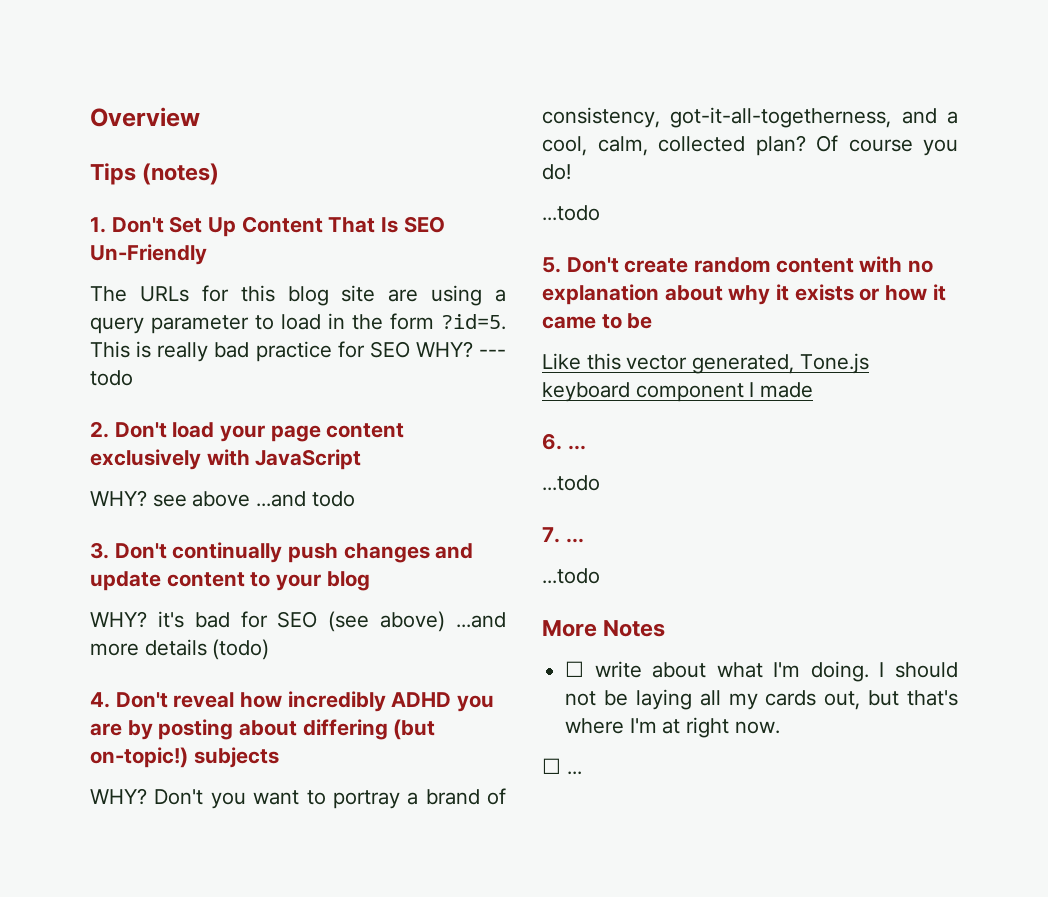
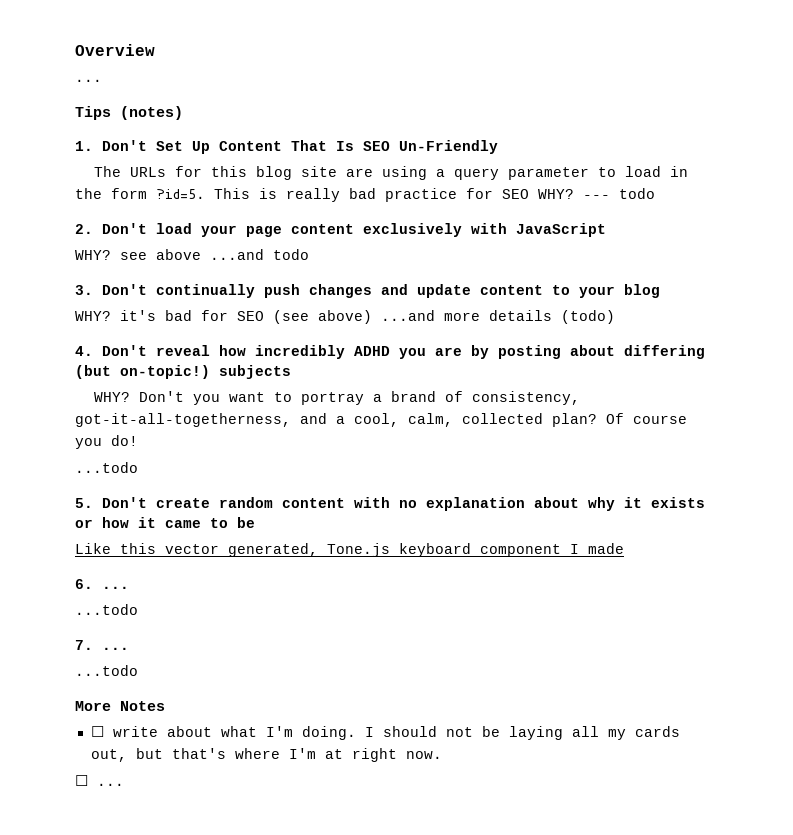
(200, 117) none -> [75,79,102,82] // ...

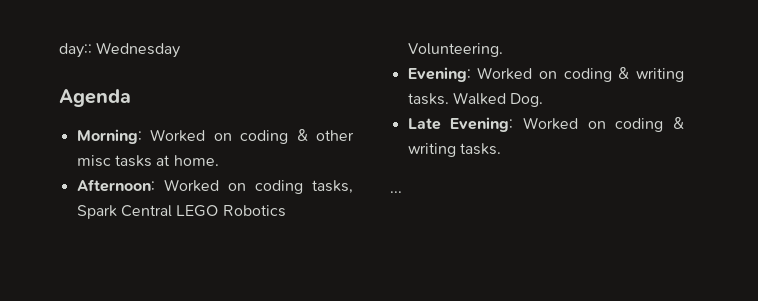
[75,44,155,56] [75,79,102,82] [75,106,183,120] [75,140,498,154] [94,166,689,180] [75,188,655,202] [75,223,606,237] [75,249,309,260] [75,284,660,298] [75,310,615,324] [75,345,705,359] [75,365,291,379] [94,391,581,405] [75,413,687,427] [75,435,138,449] [75,462,138,473] [75,497,705,511] [75,517,255,528] [75,543,624,557] [75,579,129,589] [75,604,138,615] [75,640,129,650] [75,665,138,676] [75,701,165,711] [90,726,680,740] [90,748,442,762] [75,775,88,786] Overview // ... // Tips (notes) // 1. Don't Set Up Content That Is SEO Un-Friendly // The URLs for this blog site are using a query parameter to load in the form ?id=5. This is really bad practice for SEO WHY? --- todo // 2. Don't load your page content exclusively with JavaScript // WHY? see above ...and todo // 3. Don't continually push changes and update content to your blog // WHY? it's bad for SEO (see above) ...and more details (todo) // 4. Don't reveal how incredibly ADHD you are by posting about differing (but on-topic!) subjects // WHY? Don't you want to portray a brand of consistency, got-it-all-togetherness, and a cool, calm, collected plan? Of course you do! // ...todo // 5. Don't create random content with no explanation about why it exists or how it came to be // Like this vector generated, Tone.js keyboard component I made // 6. ... // ...todo // 7. ... // ...todo // More Notes // ☐ write about what I'm doing. I should not be laying all my cards out, but that's where I'm at right now. // ☐ -> [59,42,181,58] [59,89,131,107] [76,129,354,144] [76,155,219,167] [76,179,353,194] [76,205,286,219] [407,43,503,57] [407,67,684,82] [407,92,544,107] [407,117,684,132] [407,143,501,157] day:: Wednesday // Agenda // Morning: Worked on coding & other misc tasks at home. // Afternoon: Worked on coding tasks, Spark Central LEGO Robotics Volunteering. // Evening: Worked on coding & writing tasks. Walked Dog. // Late Evening: Worked on coding & writing tasks. //

